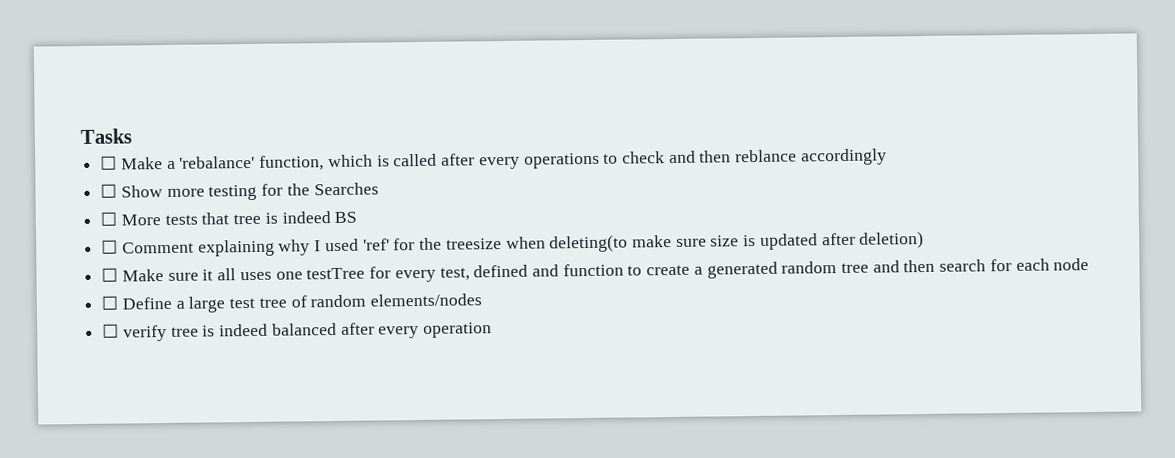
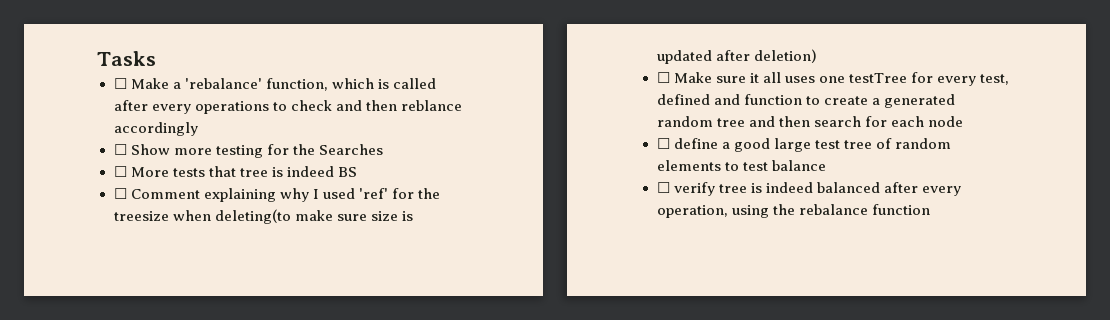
[121,296,185,310] Define a -> [673,138,770,152] define a good
[370,293,483,307] elements/nodes -> [656,160,826,171] elements to test balance
[423,322,493,338] operation -> [656,204,930,218] operation, using the rebalance function

